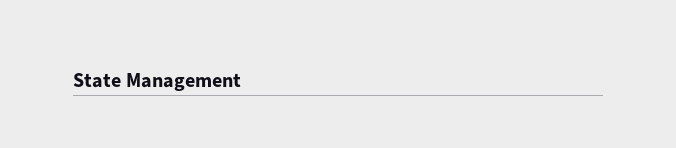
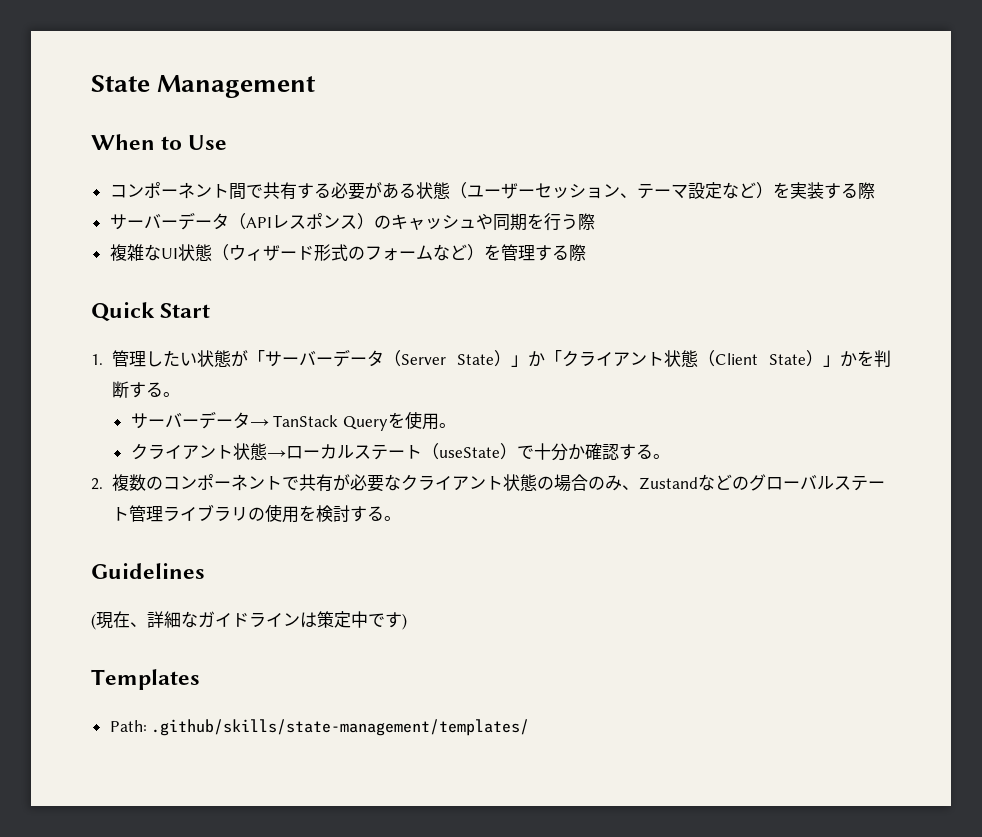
(242, 82) none -> [91,134,228,150] [109,182,875,200] [109,212,595,231] [109,244,586,262] [91,302,211,322] [91,349,891,367] [111,381,180,398] [130,411,456,431] [130,443,670,461] [91,474,885,492] [111,504,401,523] [91,563,205,579] [91,611,407,630] [91,669,200,690] [109,719,530,736] // When to Use // コンポーネント間で共有する必要がある状態（ユーザーセッション、テーマ設定など）を実装する際 // サーバーデータ（APIレスポンス）のキャッシュや同期を行う際 // 複雑なUI状態（ウィザード形式のフォームなど）を管理する際 // Quick Start // 1.管理したい状態が「サーバーデータ（Server State）」か「クライアント状態（Client State）」かを判断する。 // サーバーデータ→ TanStack Queryを使用。 // クライアント状態→ローカルステート（useState）で十分か確認する。 // 2.複数のコンポーネントで共有が必要なクライアント状態の場合のみ、Zustandなどのグローバルステート管理ライブラリの使用を検討する。 // Guidelines // (現在、詳細なガイドラインは策定中です) // Templates // Path: .github/skills/state-management/templates/

